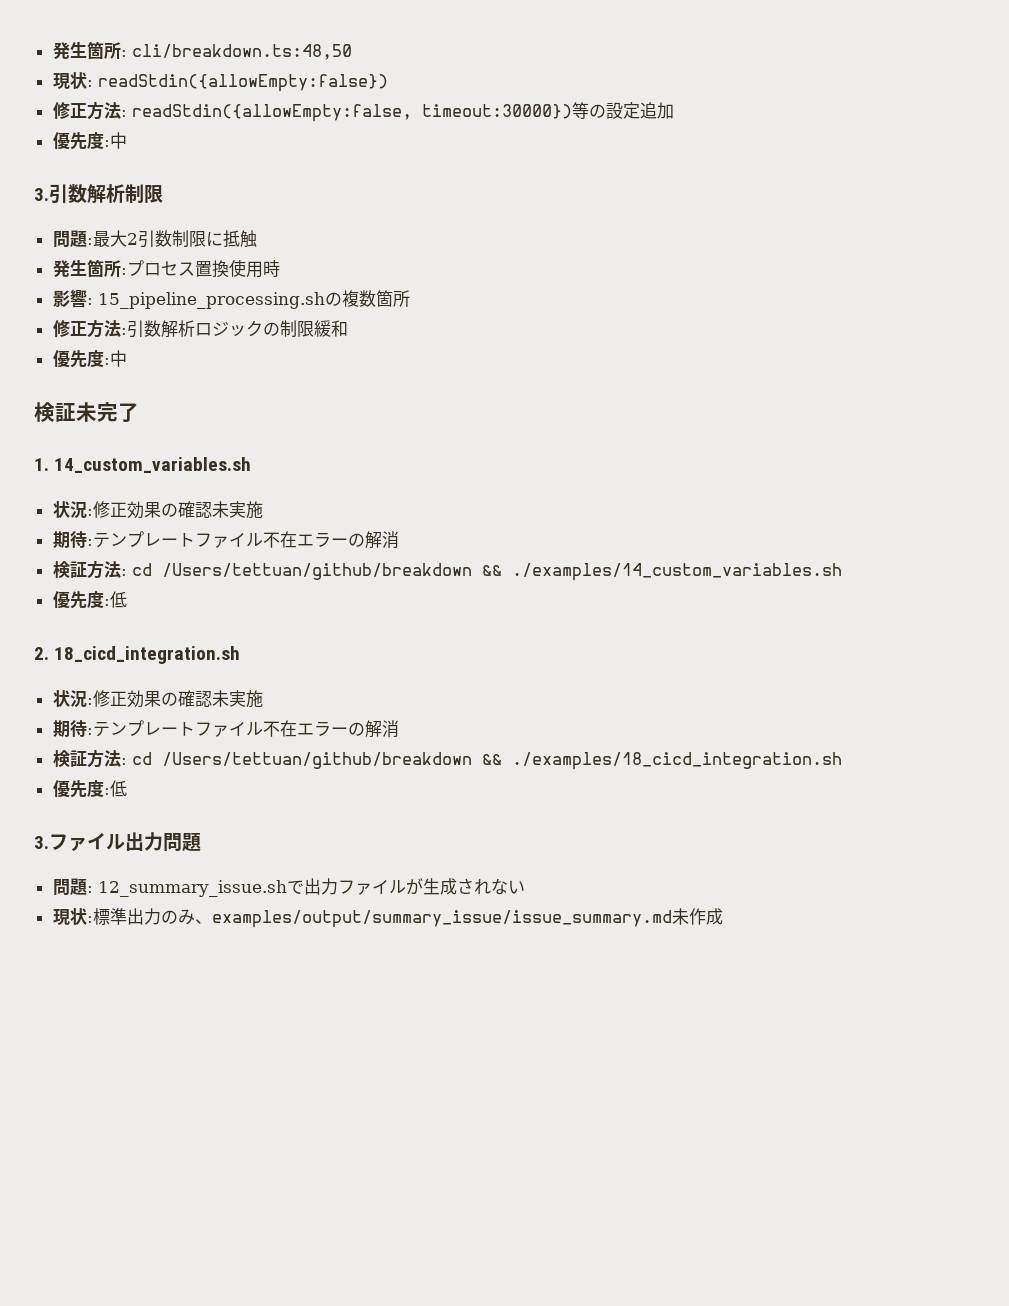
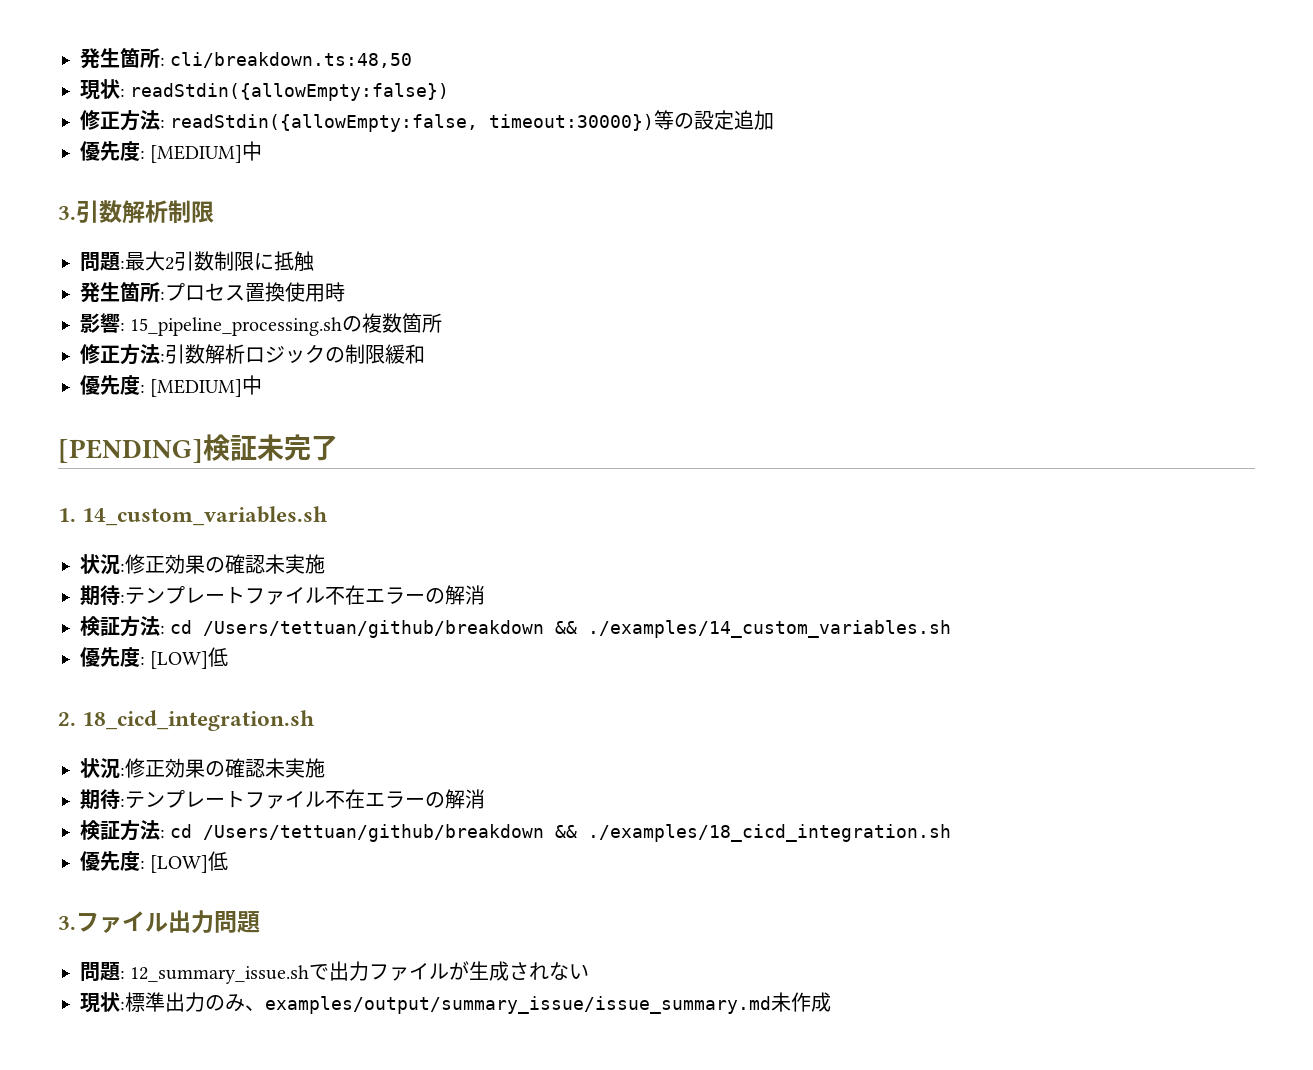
(110, 143) none -> [150,145,243,163] [MEDIUM]
[109,350,127,367] 中 // -> [150,375,263,397] [58,439,203,463] [MEDIUM]中 // [PENDING]
(110, 602) none -> [150,651,209,669] [LOW]
(110, 791) none -> [150,855,209,873] [LOW]

